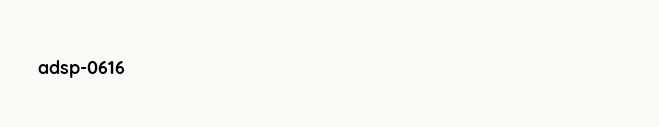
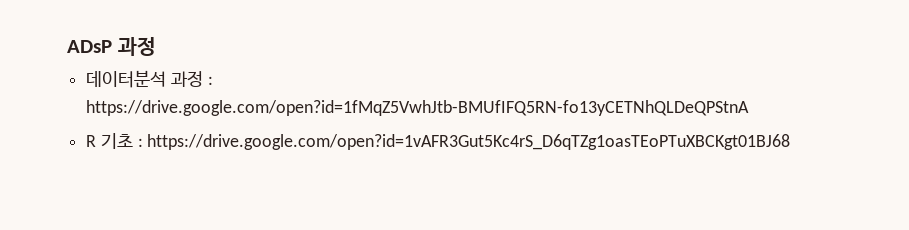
[38,60,125,78] adsp-0616 -> [67,37,156,56] [86,70,213,88] [86,100,750,116] [86,133,791,150] ADsP 과정 // 데이터분석 과정 : https://drive.google.com/open?id=1fMqZ5VwhJtb-BMUfIFQ5RN-fo13yCETNhQLDeQPStnA // R 기초 : https://drive.google.com/open?id=1vAFR3Gut5Kc4rS_D6qTZg1oasTEoPTuXBCKgt01BJ68

